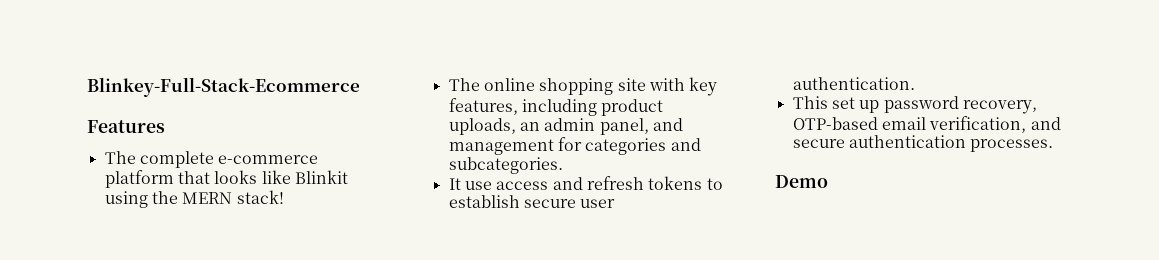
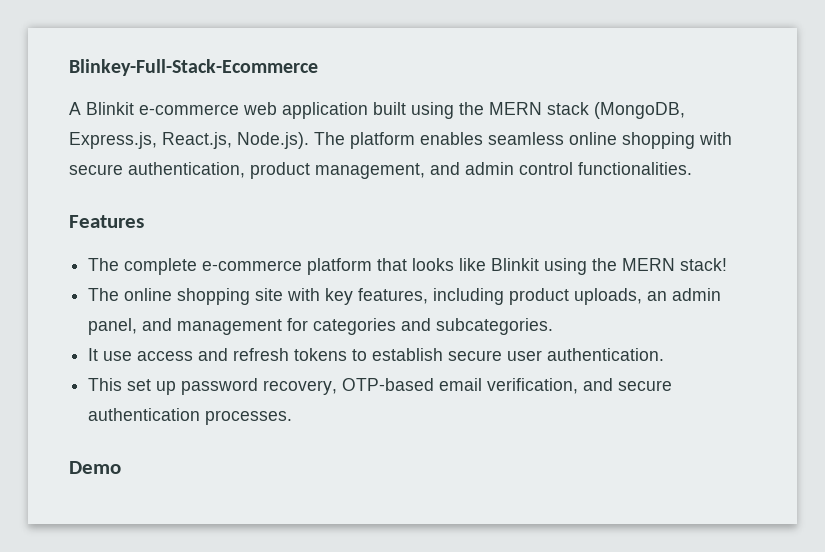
(360, 87) none -> [69,102,685,119] [69,132,732,149] [69,162,692,179] // A Blinkit e-commerce web application built using the MERN stack (MongoDB, Express.js, React.js, Node.js). The platform enables seamless online shopping with secure authentication, product management, and admin control functionalities.

